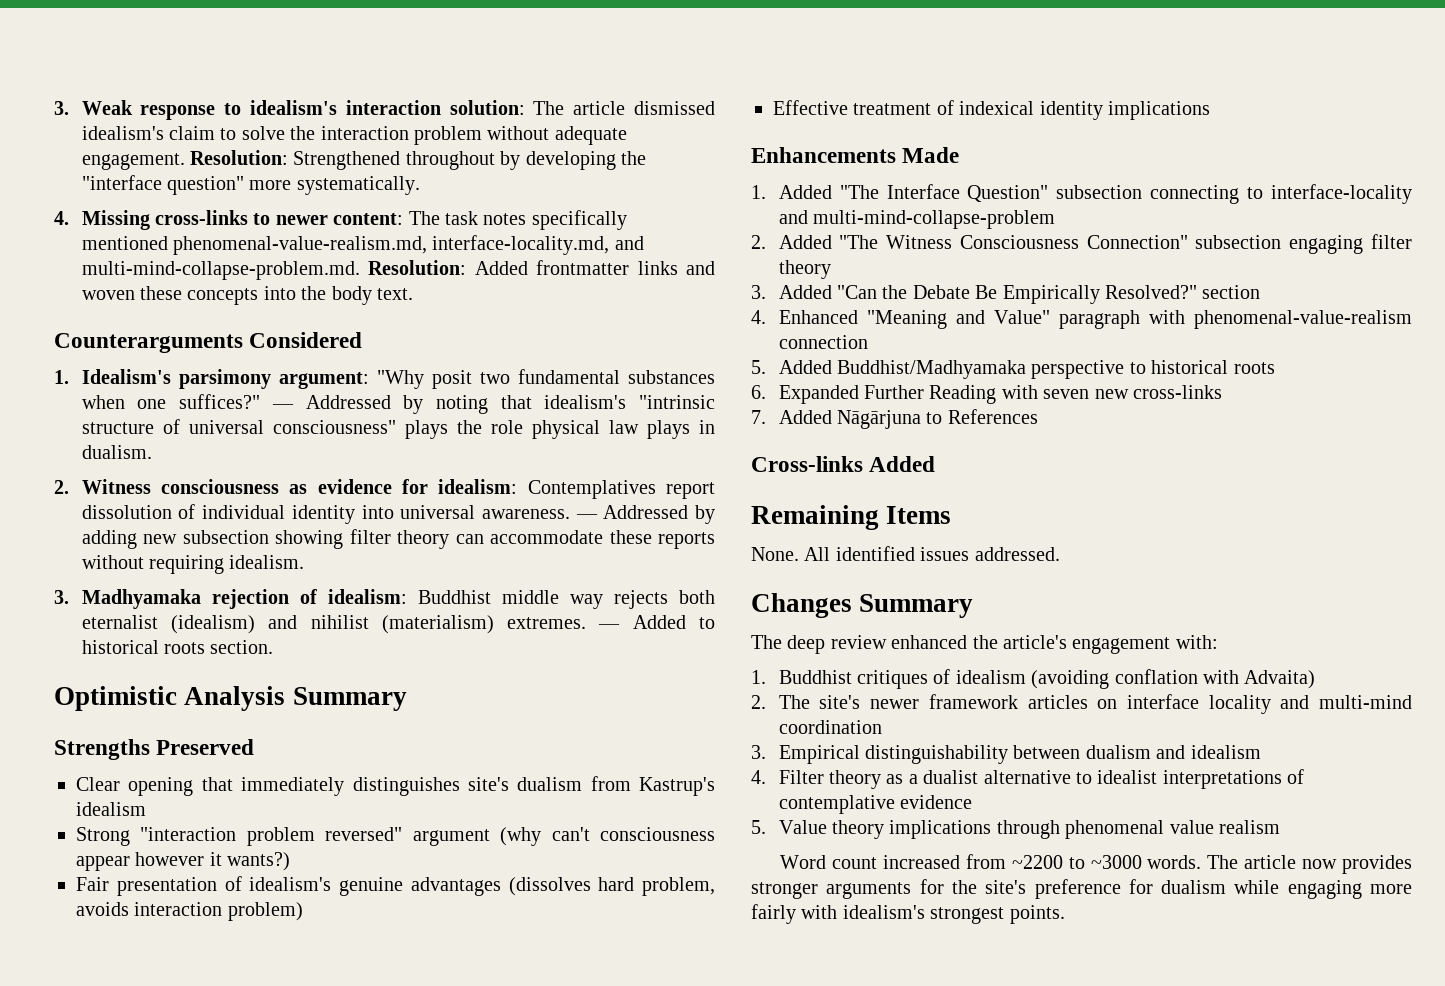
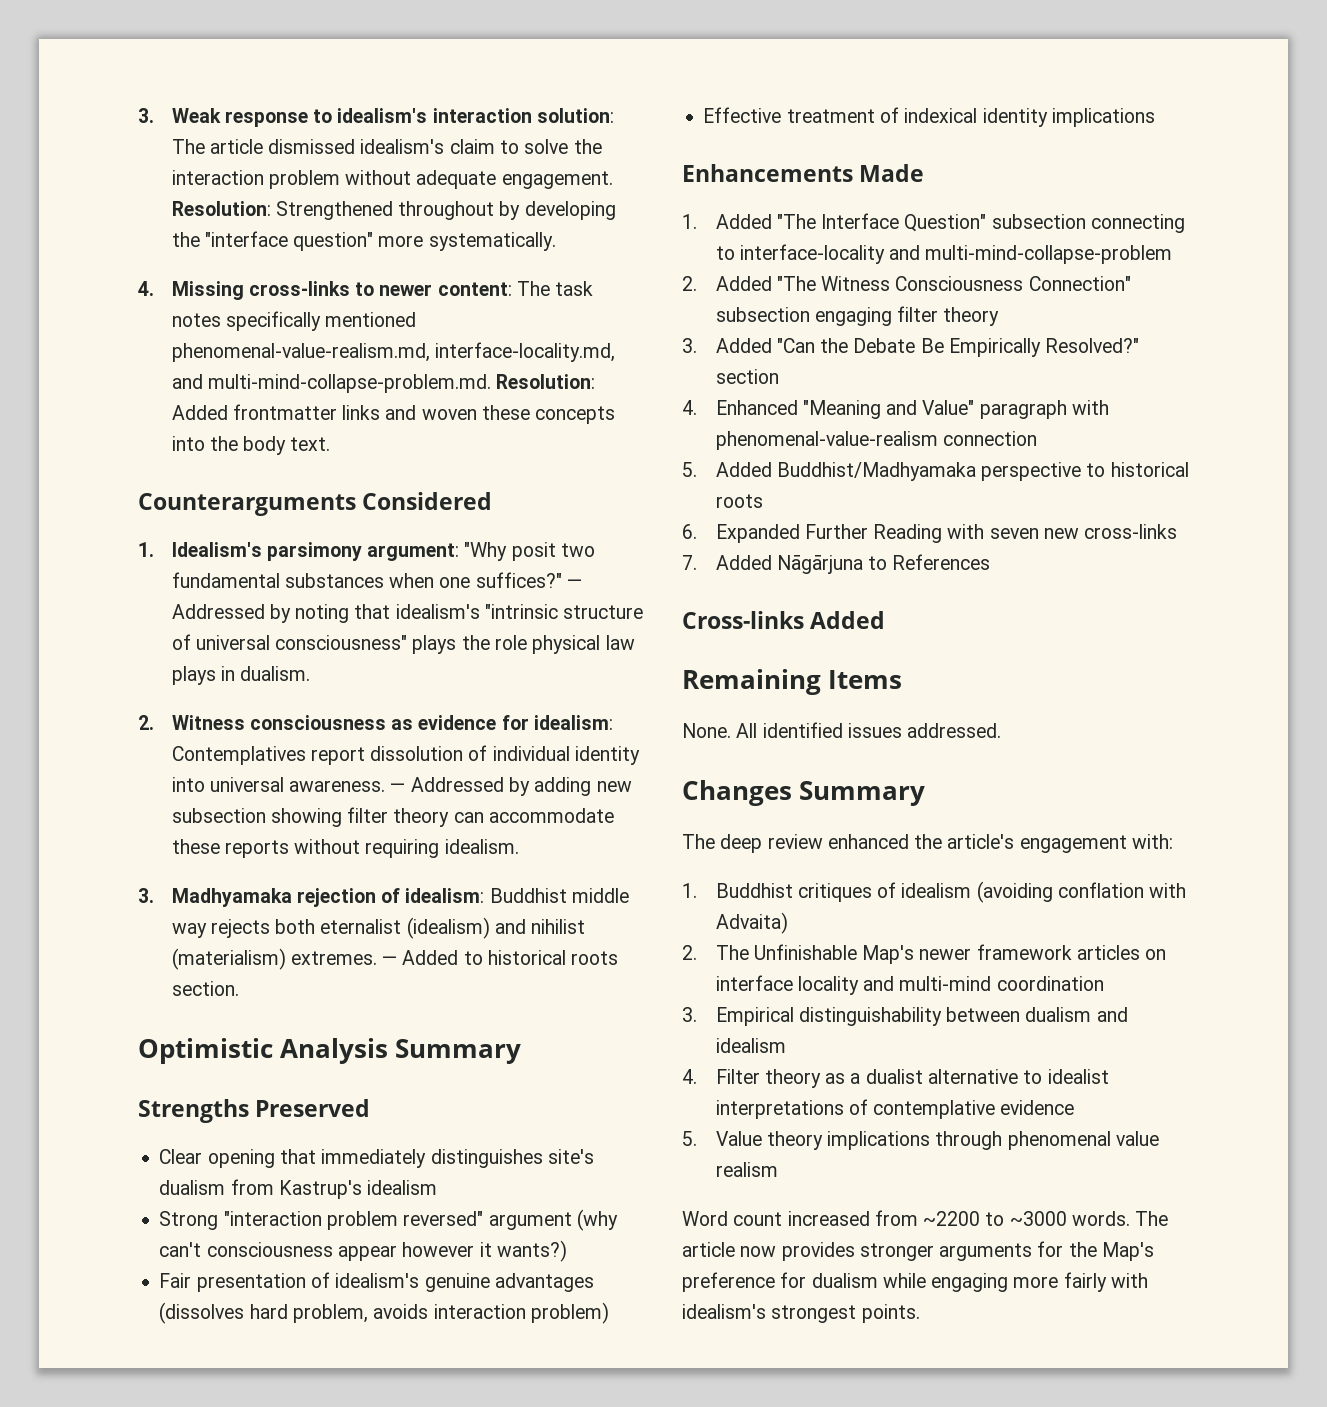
[819,695,861,709] site's -> [753,944,915,964] Unfinishable Map's
[985,880,1027,894] site's -> [1101,1242,1154,1261] Map's

